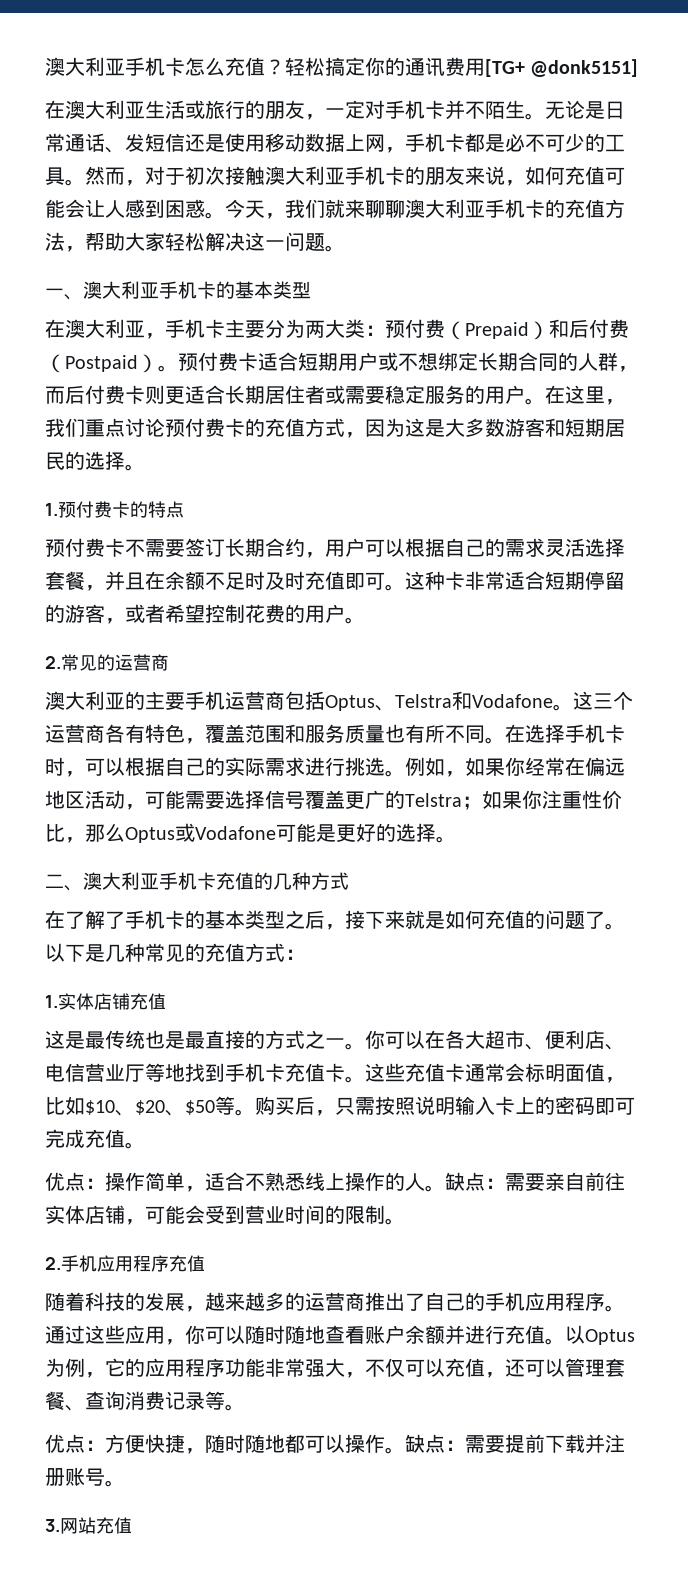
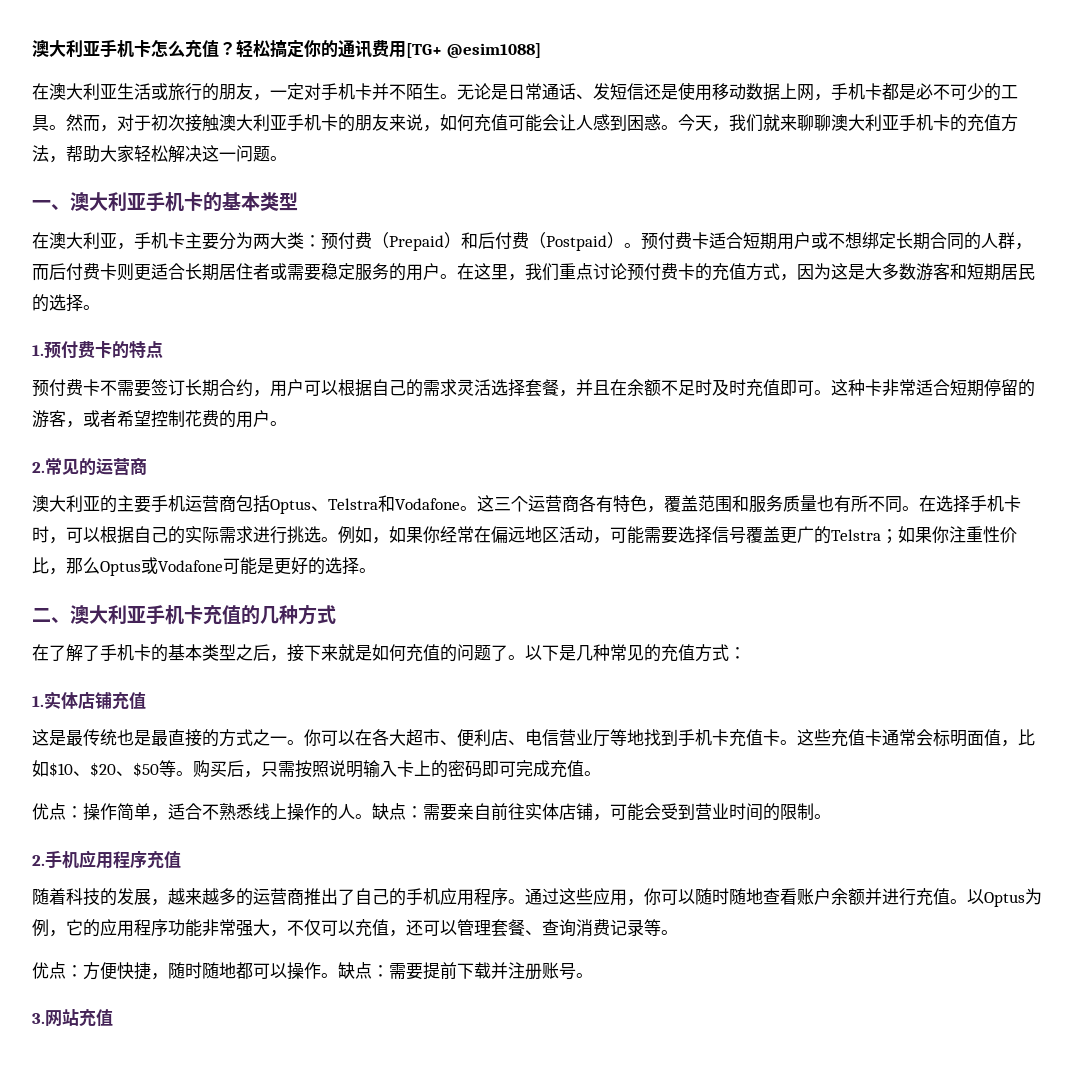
[530,59,639,77] @donk5151] -> [446,43,541,58] @esim1088]

